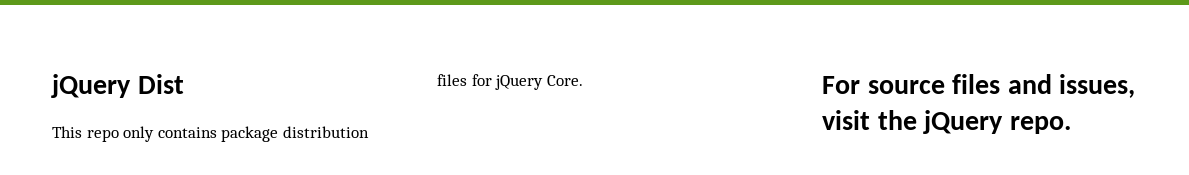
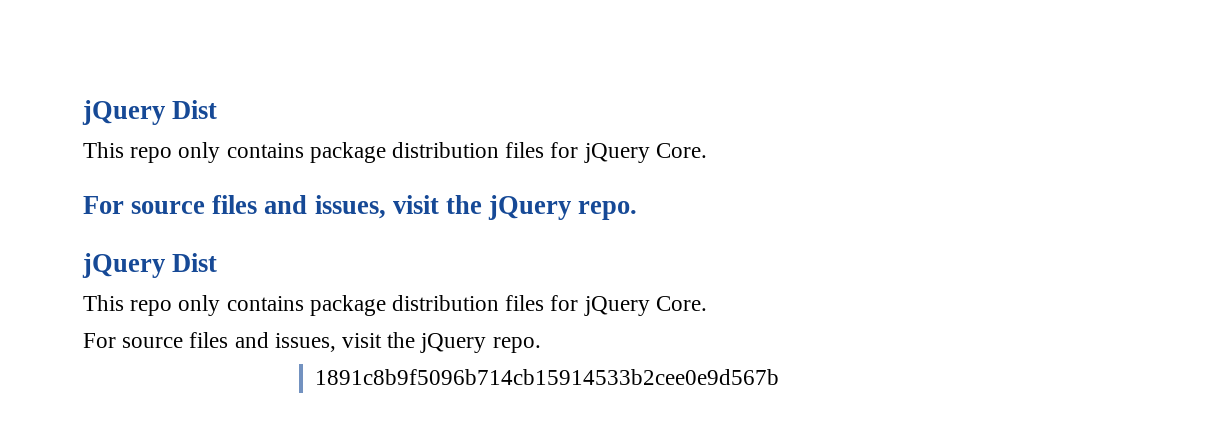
(1071, 125) none -> [82,253,218,278] [83,295,707,316] [83,332,541,353] [315,369,780,385] // jQuery Dist // This repo only contains package distribution files for jQuery Core. // For source files and issues, visit the jQuery repo. // 1891c8b9f5096b714cb15914533b2cee0e9d567b

